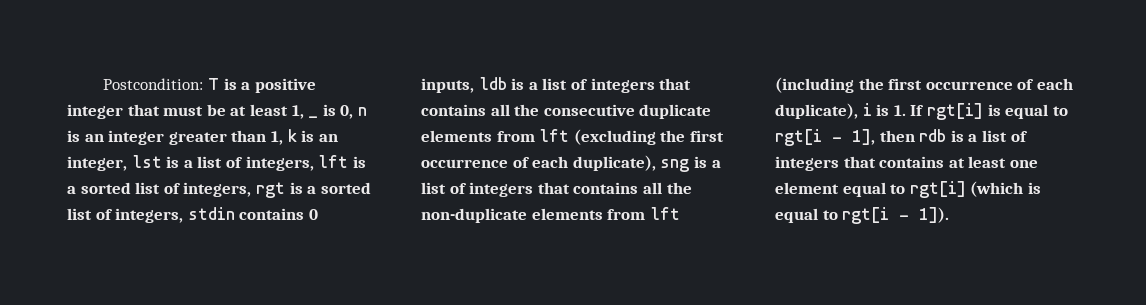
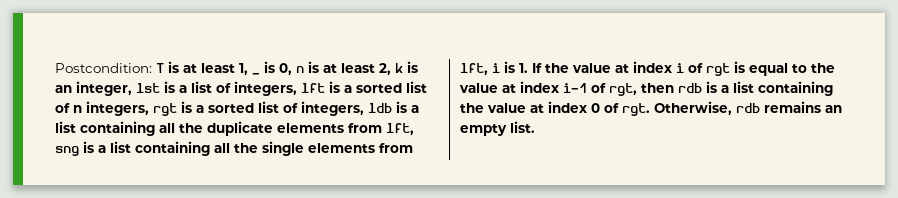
[241,78,316,93] [67,104,226,119] a positive integer that must be -> (179, 67) none
[84,130,283,145] an integer greater than 1, -> [323,63,391,75] at least 2,
(181, 188) none -> [73,105,82,113] n
[187,207,318,220] [421,77,692,93] [421,104,635,116] stdin contains 0 inputs, ldb is a list of integers that contains all the consecutive -> [368,101,419,113] [55,121,203,136] ldb is a list containing all the
[539,129,724,145] [421,155,721,172] [421,182,692,197] [421,207,680,223] [775,77,1073,93] [775,103,1068,120] [775,129,875,146] lft (excluding the first occurrence of each duplicate), sng is a list of integers that contains all the non-duplicate elements from lft (including the first occurrence of each duplicate), i is 1. If rgt[i] is equal to rgt[i - 1], -> [386,123,414,135] [55,141,413,156] [460,61,835,76] [459,81,637,96] lft, sng is a list containing all the single elements from lft, i is 1. If the value at index i of rgt is equal to the value at index i-1 of rgt,
[1010,131,1028,142] [775,156,1038,171] [775,181,1041,198] [775,207,950,224] of integers that contains at least one element equal to rgt[i] (which is equal to rgt[i - 1]). -> [758,81,833,96] [460,101,842,116] [460,121,535,136] containing the value at index 0 of rgt. Otherwise, rdb remains an empty list.

